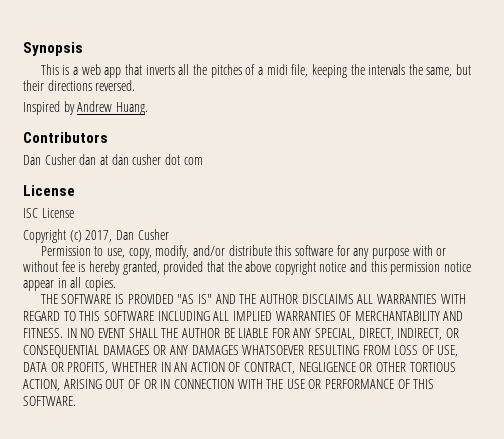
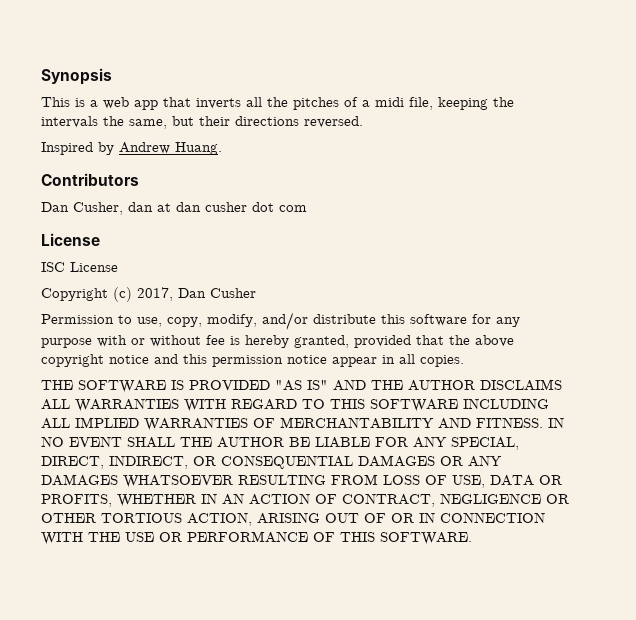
[44,154,76,165] Cusher -> [73,202,123,215] Cusher,

